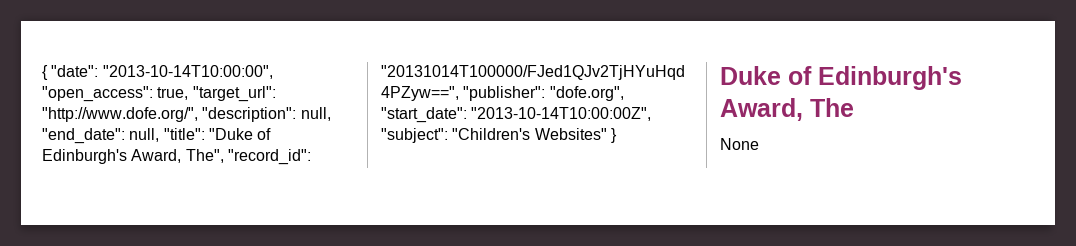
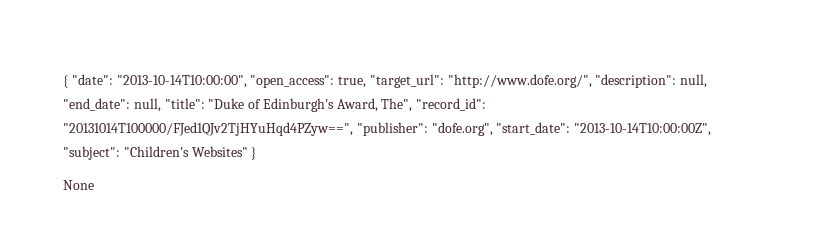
[720,66,962,90] [720,98,854,121] // Duke of Edinburgh's Award, The -> (257, 153) none

